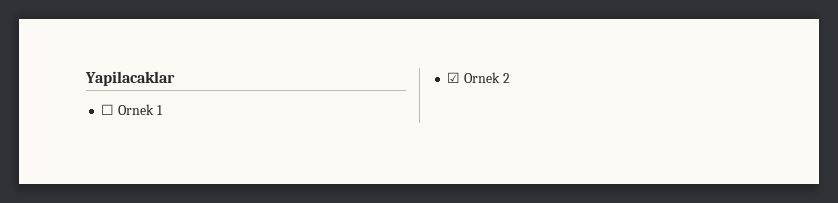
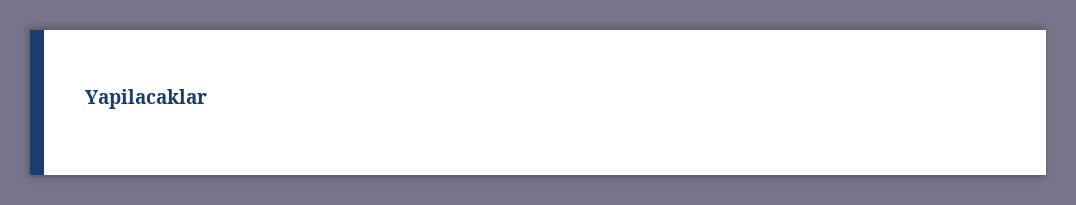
[101,104,163,115] [447,72,510,83] // ☐ Ornek 1 // ☑ Ornek 2 -> (207, 99) none

